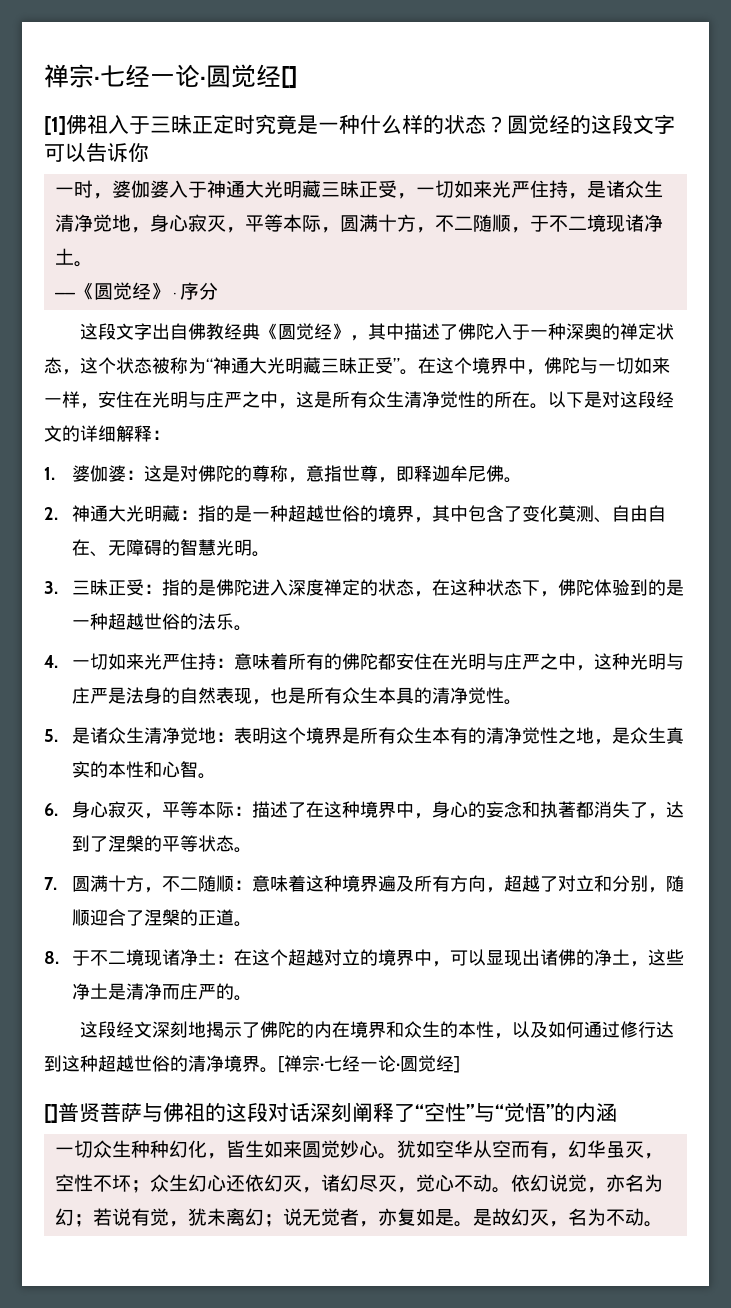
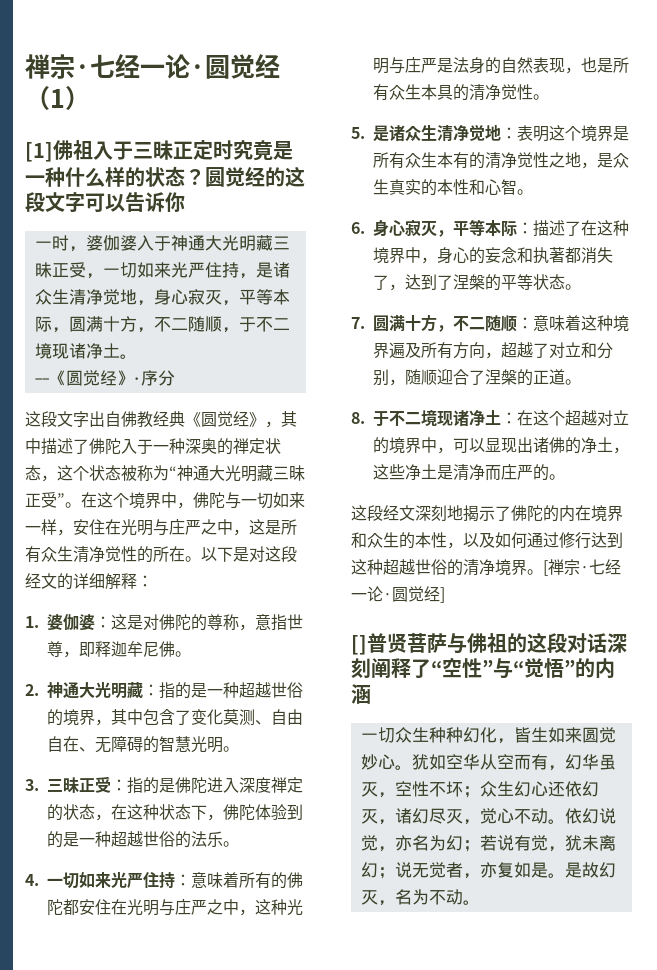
[44,64,297,89] 禅宗·七经一论·圆觉经[] -> [25,54,280,79] [25,86,90,110] 禅宗·七经一论·圆觉经（1）

